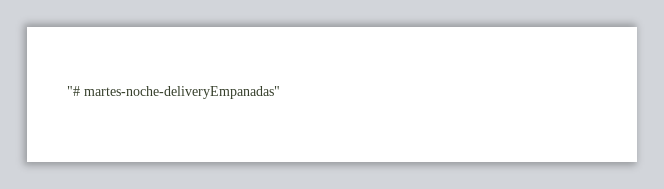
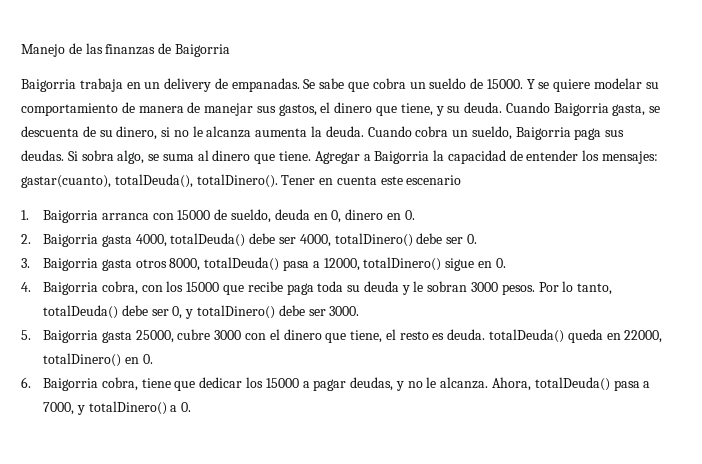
[67,86,280,99] "# martes-noche-deliveryEmpanadas" -> [21,43,230,57] [21,78,659,92] [21,102,661,116] [21,126,625,140] [21,150,659,164] [21,174,462,188] [21,209,415,223] [21,233,477,247] [21,257,506,271] [21,281,613,295] [43,305,360,319] [21,329,663,343] [43,353,153,367] [21,377,651,391] [43,401,192,415] Manejo de las finanzas de Baigorria // Baigorria trabaja en un delivery de empanadas. Se sabe que cobra un sueldo de 15000. Y se quiere modelar su comportamiento de manera de manejar sus gastos, el dinero que tiene, y su deuda. Cuando Baigorria gasta, se descuenta de su dinero, si no le alcanza aumenta la deuda. Cuando cobra un sueldo, Baigorria paga sus deudas. Si sobra algo, se suma al dinero que tiene. Agregar a Baigorria la capacidad de entender los mensajes: gastar(cuanto), totalDeuda(), totalDinero(). Tener en cuenta este escenario // 1. Baigorria arranca con 15000 de sueldo, deuda en 0, dinero en 0. // 2. Baigorria gasta 4000, totalDeuda() debe ser 4000, totalDinero() debe ser 0. // 3. Baigorria gasta otros 8000, totalDeuda() pasa a 12000, totalDinero() sigue en 0. // 4. Baigorria cobra, con los 15000 que recibe paga toda su deuda y le sobran 3000 pesos. Por lo tanto, totalDeuda() debe ser 0, y totalDinero() debe ser 3000. // 5. Baigorria gasta 25000, cubre 3000 con el dinero que tiene, el resto es deuda. totalDeuda() queda en 22000, totalDinero() en 0. // 6. Baigorria cobra, tiene que dedicar los 15000 a pagar deudas, y no le alcanza. Ahora, totalDeuda() pasa a 7000, y totalDinero() a 0.

